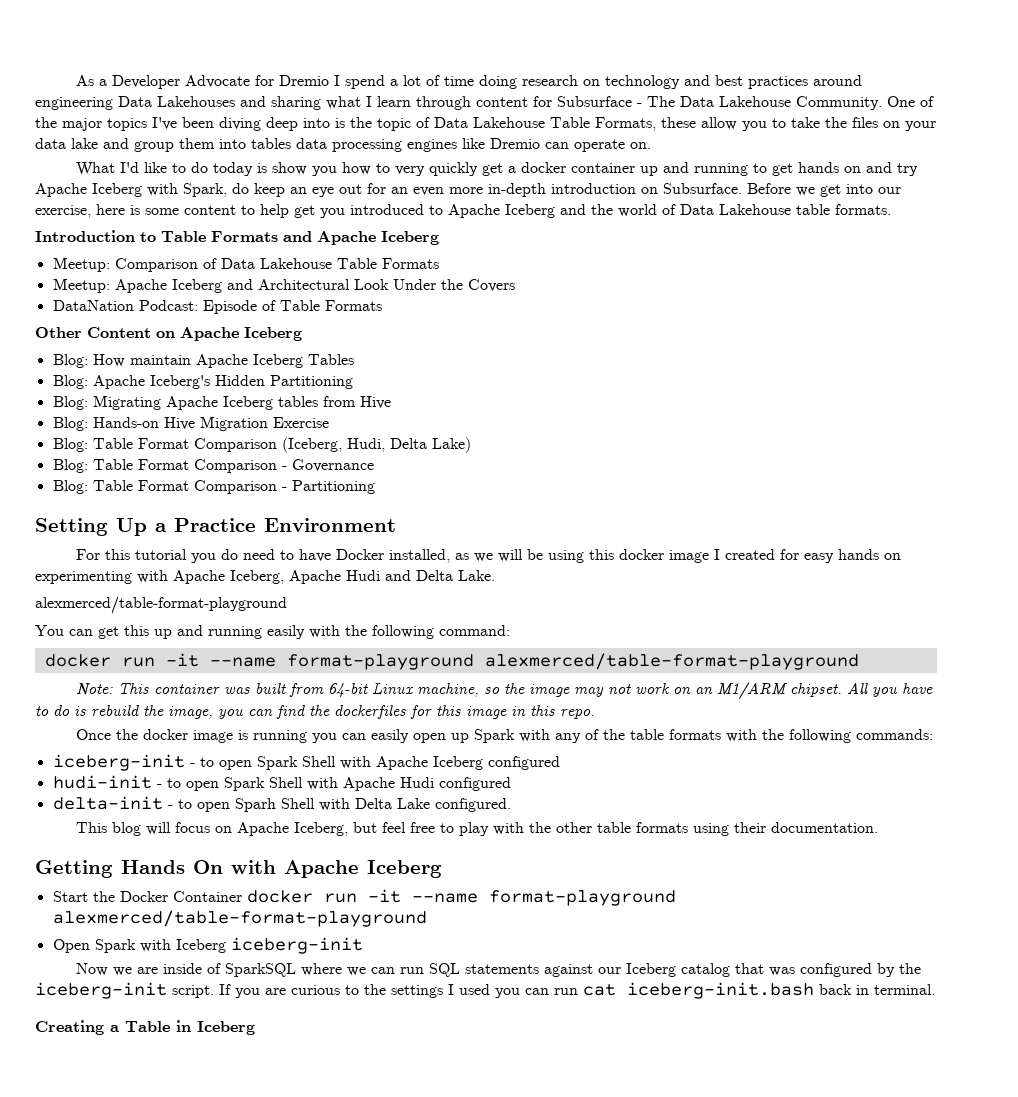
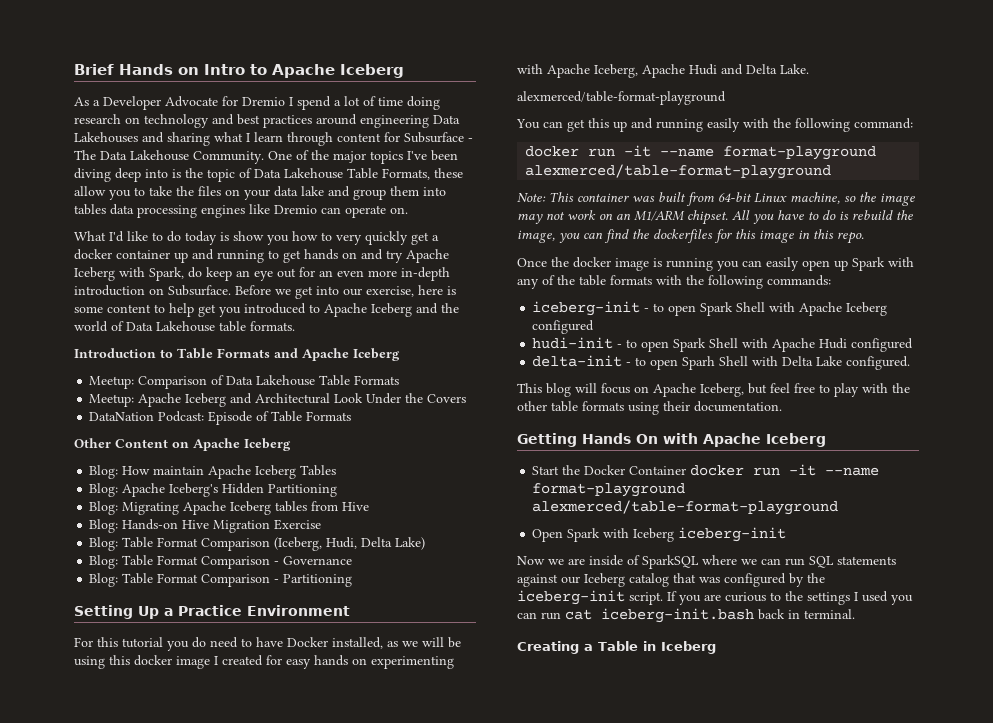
(76, 80) none -> [74,64,404,78] Brief Hands on Intro to Apache Iceberg //

